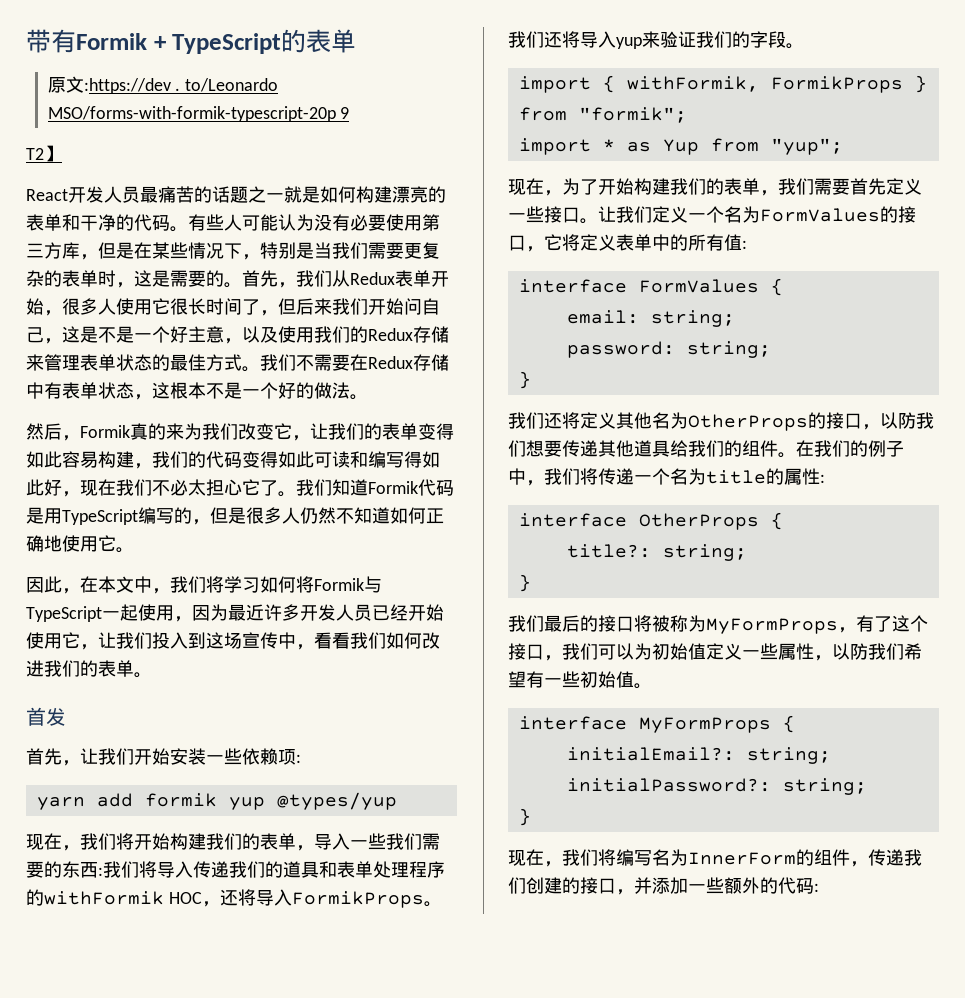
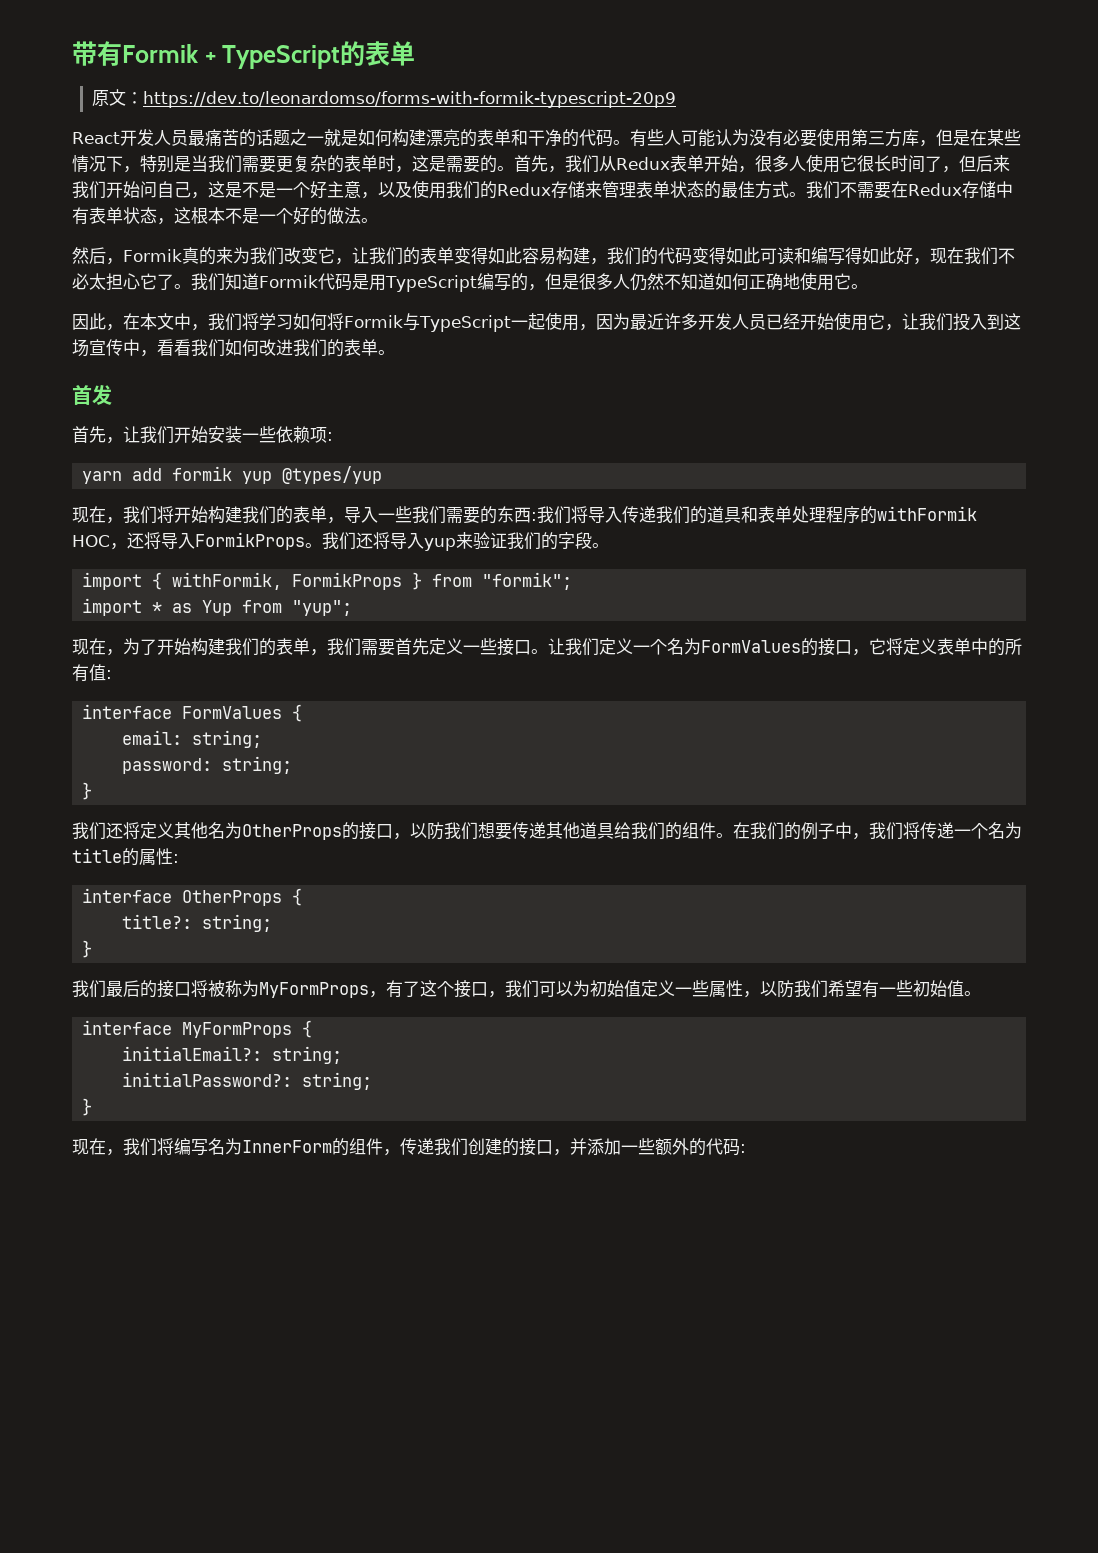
[83,78,279,94] [47,106,350,122] [26,145,62,162] :https://dev . to/Leonardo MSO/forms-with-formik-typescript-20p 9 // T2】 -> [126,91,677,108] ：https://dev.to/leonardomso/forms-with-formik-typescript-20p9

